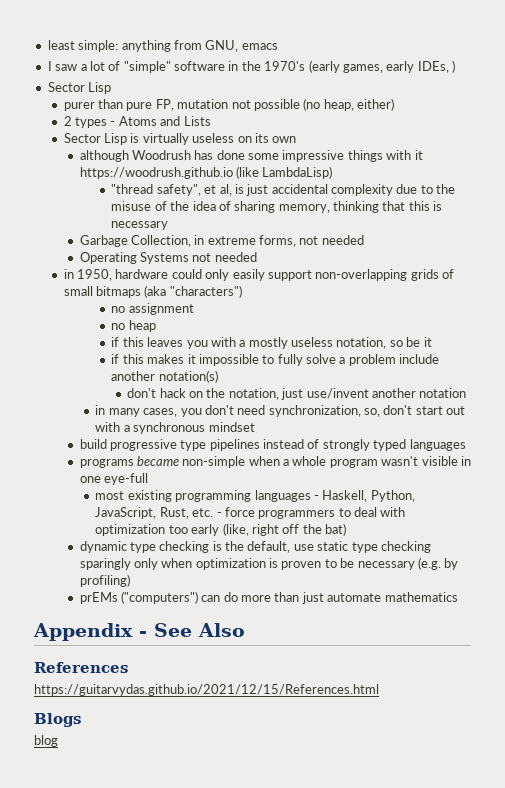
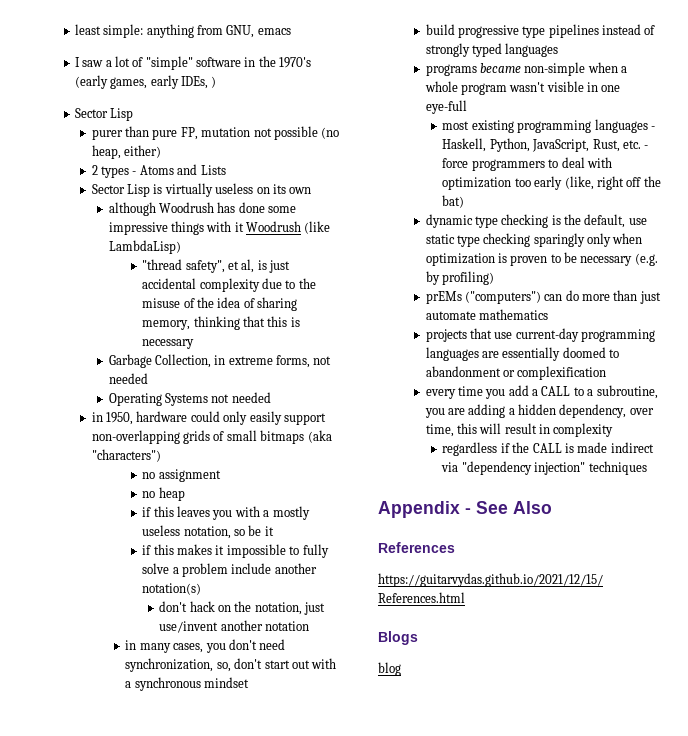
[79,167,233,179] https://woodrush.github.io -> [245,221,301,232] Woodrush
(458, 597) none -> [425,328,655,342] [425,347,619,361] [425,366,607,380] [425,385,658,399] [424,404,654,418] [425,423,614,437] [442,442,654,456] [441,461,647,475] // projects that use current-day programming languages are essentially doomed to abandonment or complexification // every time you add a CALL to a subroutine, you are adding a hidden dependency, over time, this will result in complexity // regardless if the CALL is made indirect via "dependency injection" techniques

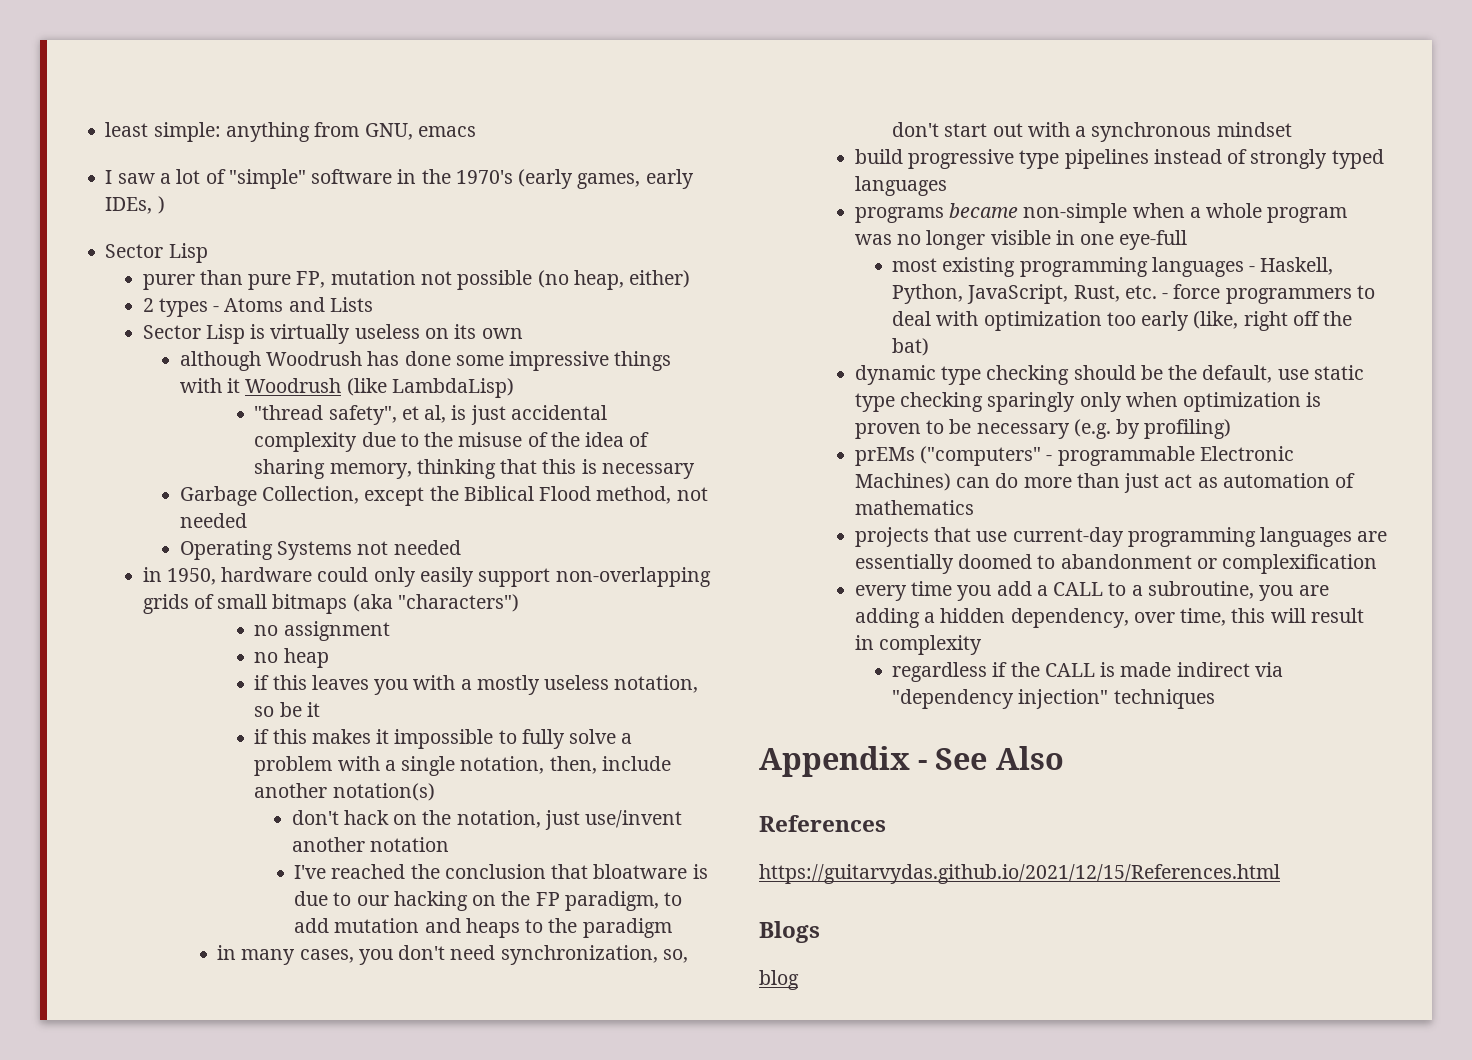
[214,355,310,368] in extreme forms, -> [364,486,672,506] except the Biblical Flood method,
(228, 570) none -> [337,756,597,776] with a single notation, then,
(309, 626) none -> [294,864,708,879] [294,891,683,911] [294,918,672,938] // I've reached the conclusion that bloatware is due to our hacking on the FP paradigm, to add mutation and heaps to the paradigm
[509,82,546,92] wasn't -> [854,230,986,250] was no longer
[551,215,561,225] is -> [1073,365,1163,380] should be
[464,291,541,304] ("computers") -> [920,446,1294,466] [854,473,951,491] ("computers" - programmable Electronic Machines)
[425,311,476,320] automate -> [1164,473,1356,488] act as automation of

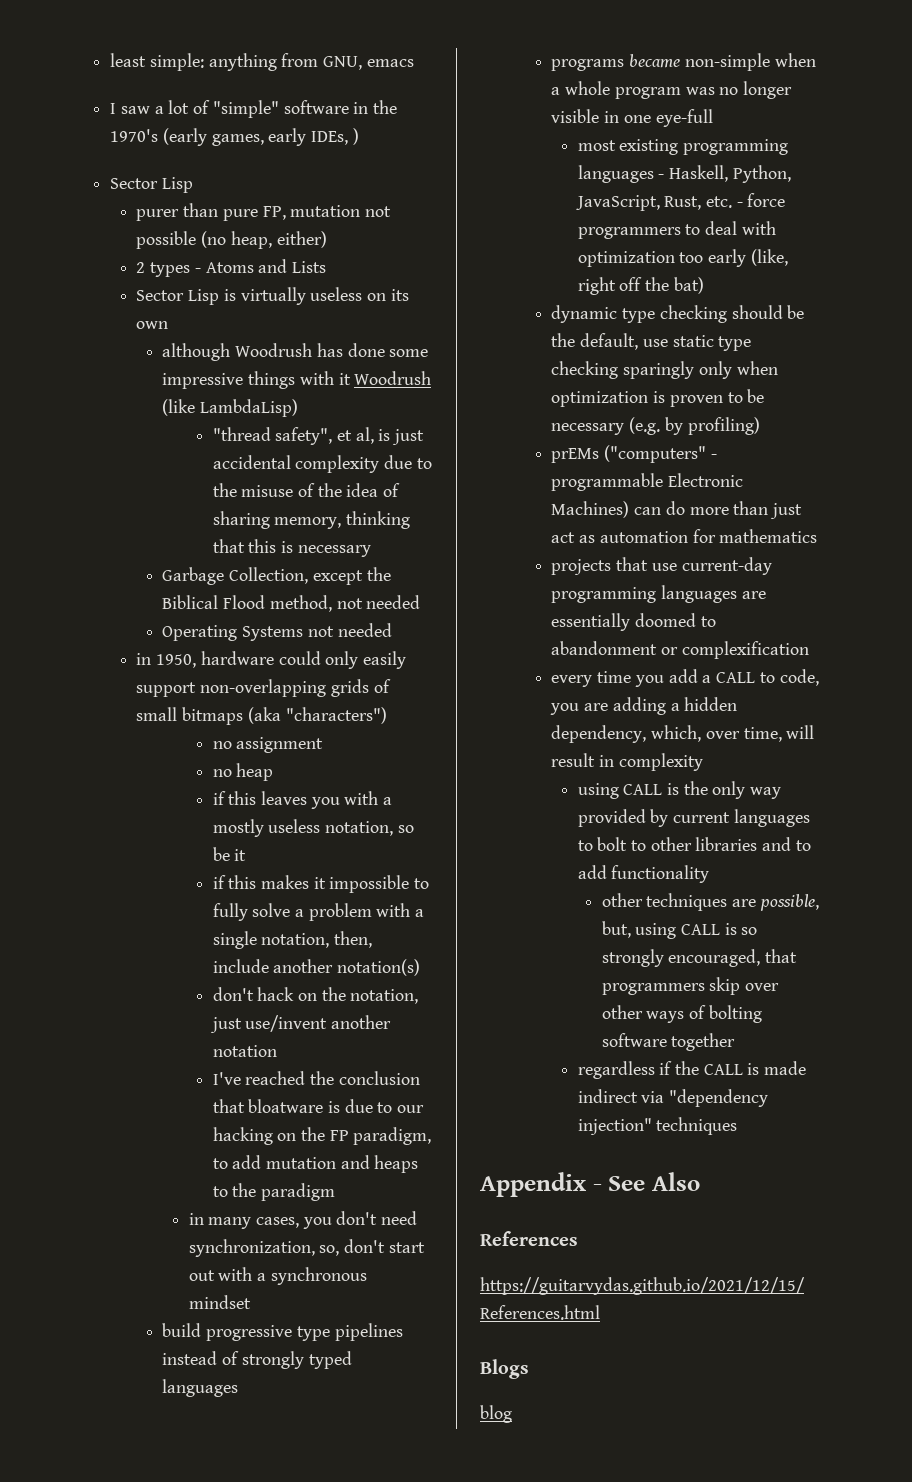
[1335,473,1356,488] of -> [692,529,716,543] for
[1131,581,1255,599] a subroutine, -> [779,669,819,686] code,
(1129, 618) none -> [651,725,702,742] which,
[1231,608,1266,623] this -> (782, 734) none
(983, 645) none -> [577,781,782,799] [577,809,810,827] [577,837,811,851] [577,865,710,883] [601,893,819,911] [601,921,758,939] [601,949,797,967] [601,977,779,995] [601,1005,762,1023] [601,1033,736,1051] // using CALL is the only way provided by current languages to bolt to other libraries and to add functionality // other techniques are possible, but, using CALL is so strongly encouraged, that programmers skip over other ways of bolting software together

